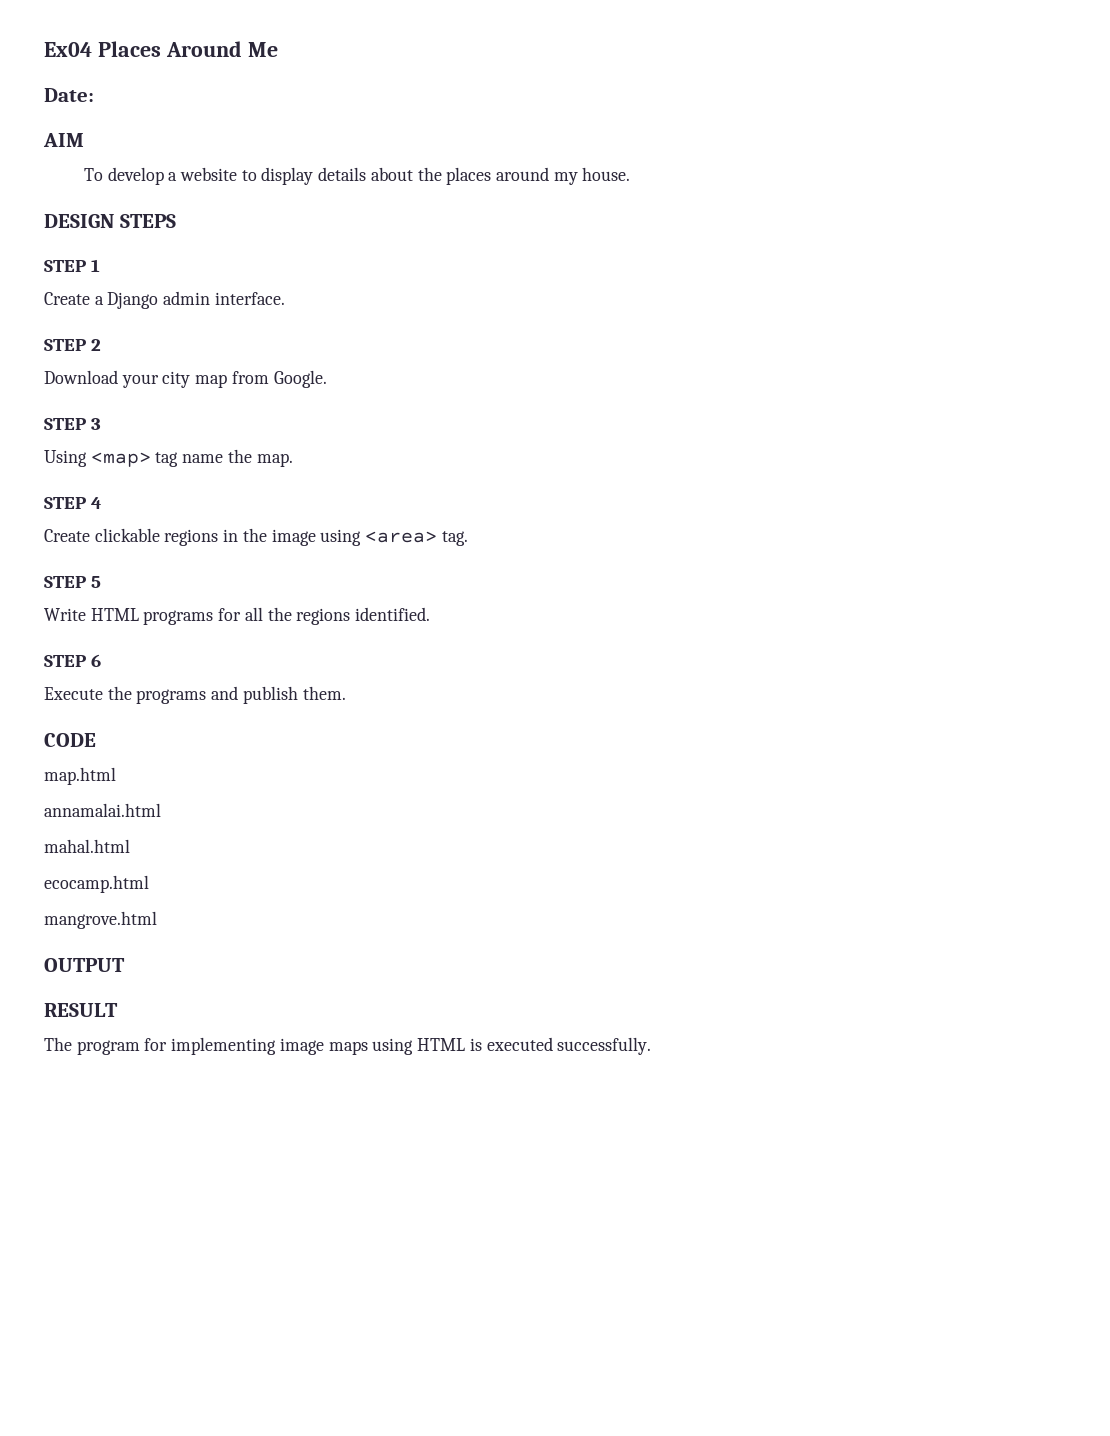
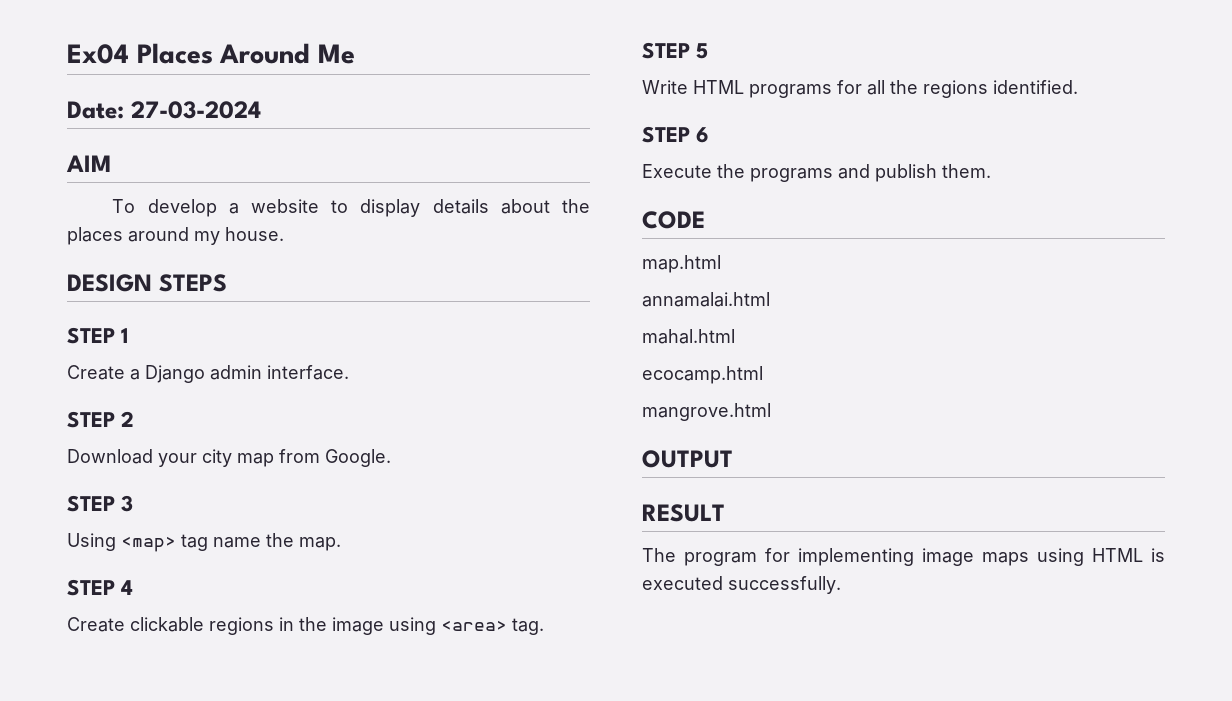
(94, 95) none -> [131,101,261,119] 27-03-2024

